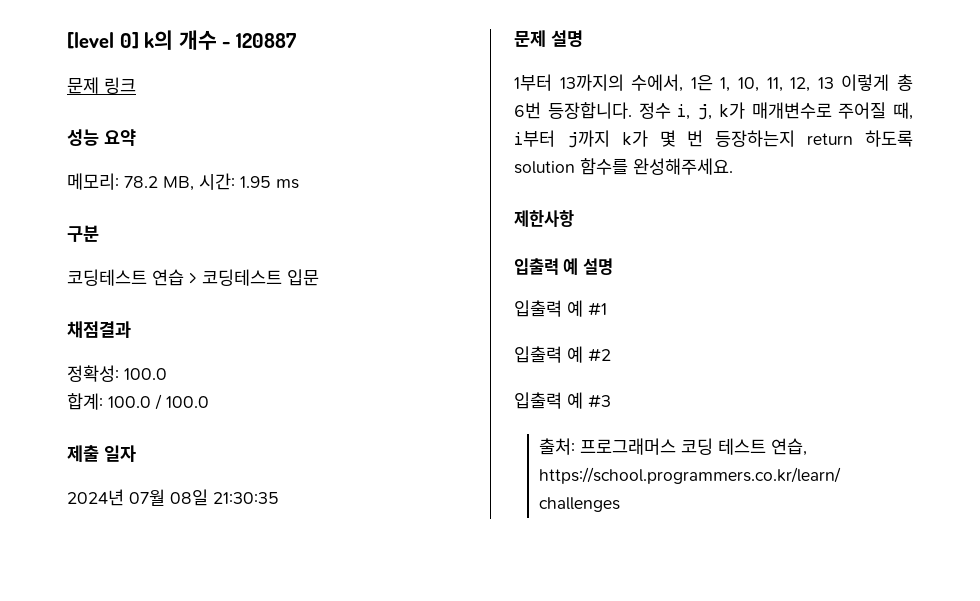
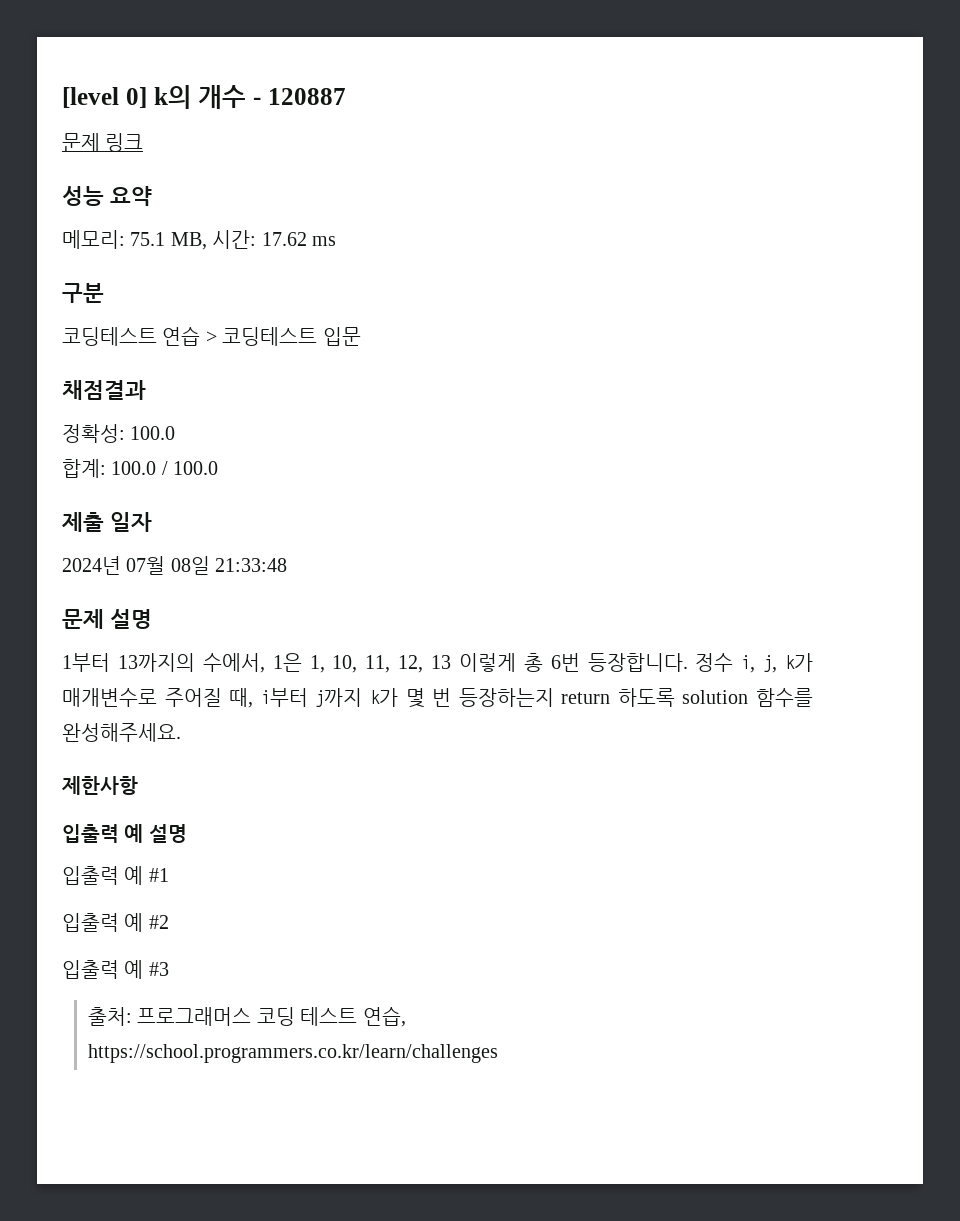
[124,176,158,188] 78.2 -> [130,232,166,246] 75.1
[240,176,271,188] 1.95 -> [261,232,307,246] 17.62
[213,492,279,504] 21:30:35 -> [215,558,288,572] 21:33:48

